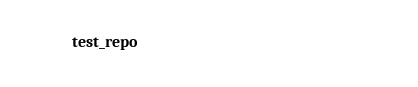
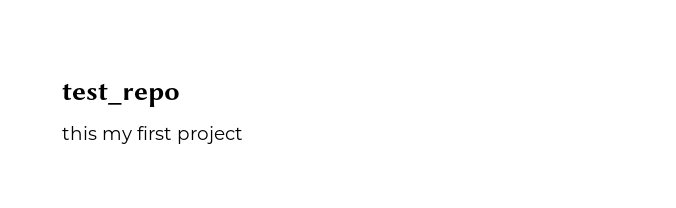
(138, 43) none -> [62,126,243,144] // this my first project

